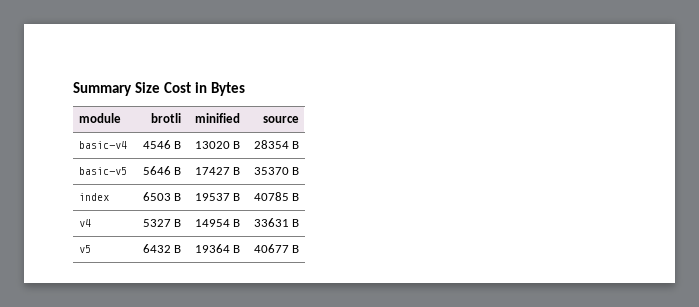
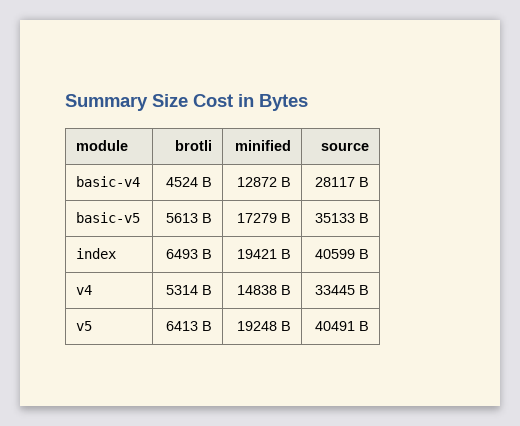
[142,140,182,149] [194,141,241,149] [253,140,289,149] 4546 B | 13020 B | 28354 -> [165,177,212,187] [236,177,291,187] [314,177,355,187] 4524 B | 12872 B | 28117
[142,166,182,175] [194,167,241,175] [253,167,289,175] 5646 B | 17427 B | 35370 -> [165,213,212,223] [236,213,291,223] [314,213,355,223] 5613 B | 17279 B | 35133
[142,192,182,201] [194,193,241,201] [253,192,289,201] 6503 B | 19537 B | 40785 -> [165,249,212,259] [236,249,291,259] [314,249,355,259] 6493 B | 19421 B | 40599
[142,219,182,227] [194,219,241,227] [253,218,289,227] 5327 B | 14954 B | 33631 -> [165,285,212,295] [236,285,291,295] [314,285,355,295] 5314 B | 14838 B | 33445
[142,244,182,253] [194,244,241,253] [253,244,289,253] 6432 B | 19364 B | 40677 -> [165,321,212,331] [236,321,291,331] [314,321,355,331] 6413 B | 19248 B | 40491

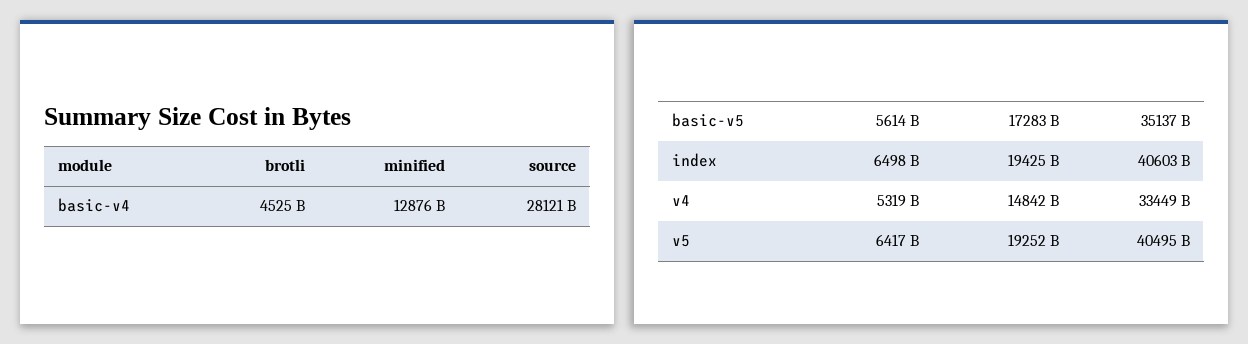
[165,177,212,187] [236,177,291,187] [314,177,355,187] 4524 B | 12872 B | 28117 -> [260,200,306,211] [394,199,446,211] [527,199,564,211] 4525 B | 12876 B | 28121
[165,213,212,223] [236,213,291,223] [314,213,355,223] 5613 B | 17279 B | 35133 -> [876,114,920,126] [1009,114,1060,126] [1141,114,1178,126] 5614 B | 17283 B | 35137
[165,249,212,259] [236,249,291,259] [314,249,355,259] 6493 B | 19421 B | 40599 -> [874,154,920,167] [1008,154,1060,167] [1138,154,1178,166] 6498 B | 19425 B | 40603
[165,285,212,295] [236,285,291,295] [314,285,355,295] 5314 B | 14838 B | 33445 -> [877,194,920,207] [1008,194,1060,206] [1139,195,1178,207] 5319 B | 14842 B | 33449
[165,321,212,331] [236,321,291,331] [314,321,355,331] 6413 B | 19248 B | 40491 -> [876,234,920,246] [1008,234,1060,247] [1137,235,1178,247] 6417 B | 19252 B | 40495

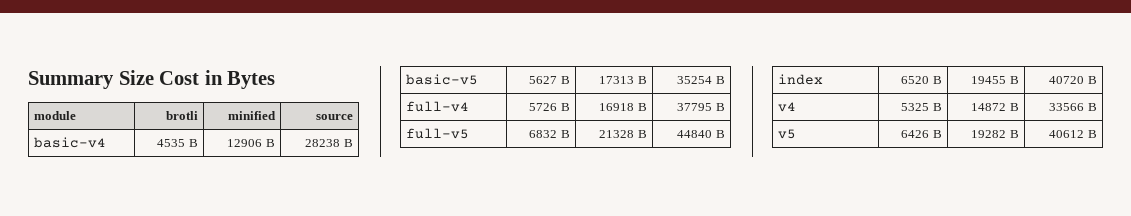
[260,200,306,211] [394,199,446,211] [527,199,564,211] 4525 B | 12876 B | 28121 -> [157,139,198,147] [227,139,275,147] [305,139,341,147] 4535 B | 12906 B | 28238
[876,114,920,126] [1009,114,1060,126] [1141,114,1178,126] 5614 B | 17283 B | 35137 -> [529,76,570,84] [599,76,647,84] [677,76,725,84] [406,101,470,112] [529,103,570,111] [599,103,647,111] [677,103,725,111] [406,128,470,139] [529,130,570,138] [599,130,647,138] [677,130,713,138] 5627 B | 17313 B | 35254 B // full-v4 | 5726 B | 16918 B | 37795 B // full-v5 | 6832 B | 21328 B | 44840
[874,154,920,167] [1008,154,1060,167] [1138,154,1178,166] 6498 B | 19425 B | 40603 -> [901,76,942,84] [971,76,1019,84] [1049,76,1085,84] 6520 B | 19455 B | 40720
[877,194,920,207] [1008,194,1060,206] [1139,195,1178,207] 5319 B | 14842 B | 33449 -> [901,103,942,111] [971,103,1019,111] [1049,103,1085,111] 5325 B | 14872 B | 33566
[876,234,920,246] [1008,234,1060,247] [1137,235,1178,247] 6417 B | 19252 B | 40495 -> [901,130,942,138] [971,130,1019,138] [1049,130,1085,138] 6426 B | 19282 B | 40612

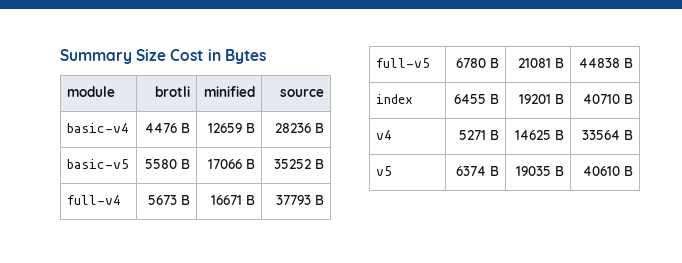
[157,139,198,147] [227,139,275,147] [305,139,341,147] 4535 B | 12906 B | 28238 -> [145,123,191,133] [208,123,256,133] [275,123,312,133] 4476 B | 12659 B | 28236
[529,76,570,84] [599,76,647,84] [677,76,713,84] 5627 B | 17313 B | 35254 -> [145,159,191,169] [208,159,256,169] [274,159,312,169] 5580 B | 17066 B | 35252
[529,103,570,111] [599,103,647,111] [677,103,713,111] 5726 B | 16918 B | 37795 -> [148,195,191,205] [211,195,256,205] [276,195,312,205] 5673 B | 16671 B | 37793
[529,130,570,138] [599,130,647,138] [677,130,713,138] 6832 B | 21328 B | 44840 -> [456,58,500,68] [518,58,565,68] [579,58,621,68] 6780 B | 21081 B | 44838
[901,76,942,84] [971,76,1019,84] [1049,76,1085,84] 6520 B | 19455 B | 40720 -> [454,94,500,104] [519,94,565,104] [583,94,621,104] 6455 B | 19201 B | 40710
[901,103,942,111] [971,103,1019,111] [1049,103,1085,111] 5325 B | 14872 B | 33566 -> [459,130,500,140] [515,130,565,140] [582,130,621,140] 5271 B | 14625 B | 33564
[901,130,942,138] [971,130,1019,138] [1049,130,1085,138] 6426 B | 19282 B | 40612 -> [456,166,500,176] [516,166,565,176] [583,166,621,176] 6374 B | 19035 B | 40610

